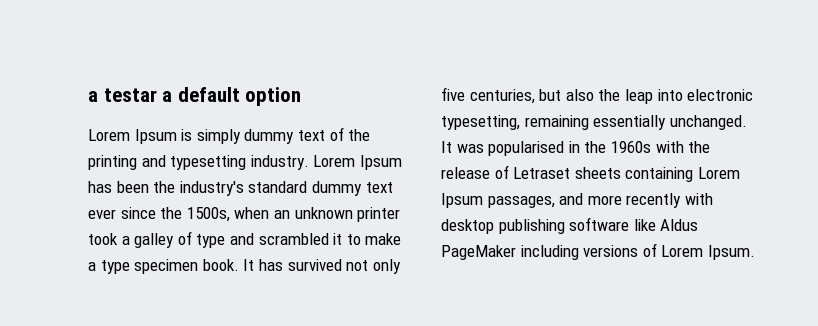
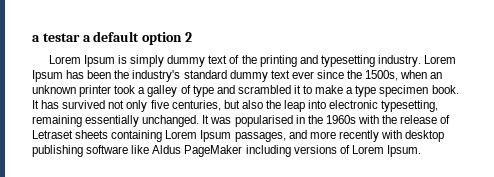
(302, 96) none -> [184,32,192,42] 2

